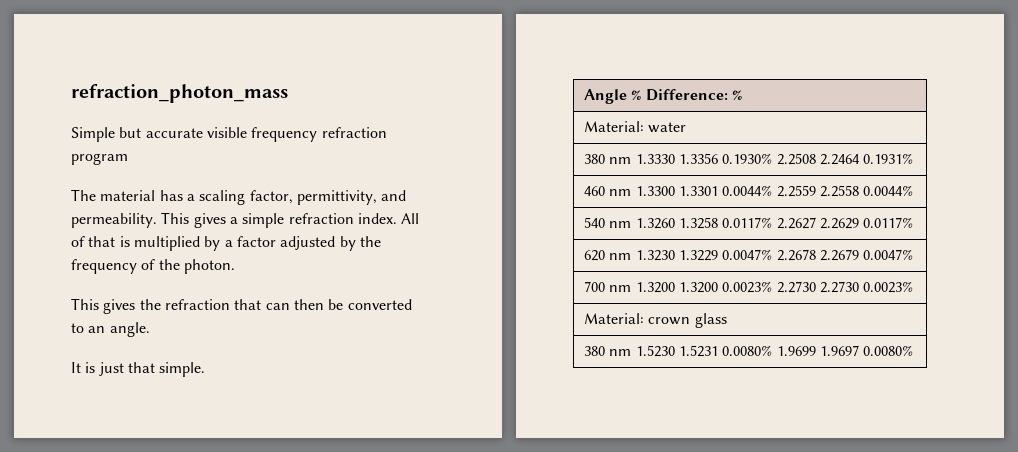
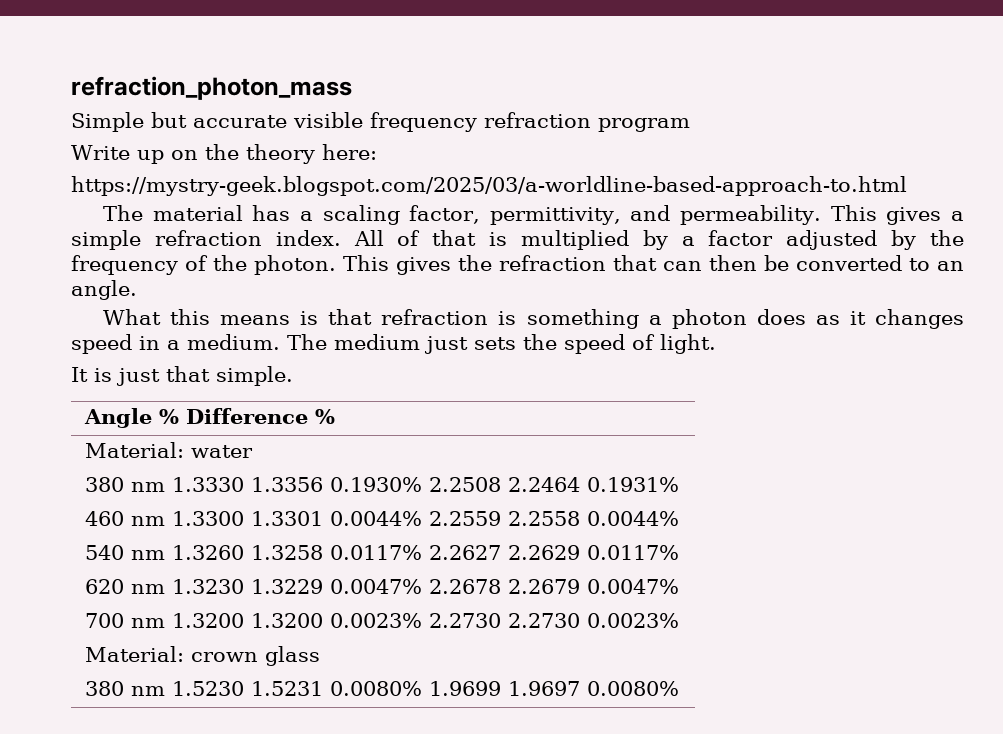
(128, 159) none -> [71,144,377,164] [71,176,907,196] // Write up on the theory here: // https://mystry-geek.blogspot.com/2025/03/a-worldline-based-approach-to.html
(235, 266) // -> (336, 265) none
(150, 329) none -> [102,309,964,329] [71,334,716,354] // What this means is that refraction is something a photon does as it changes speed in a medium. The medium just sets the speed of light.
[645,89,728,101] Difference: -> [185,408,308,424] Difference

